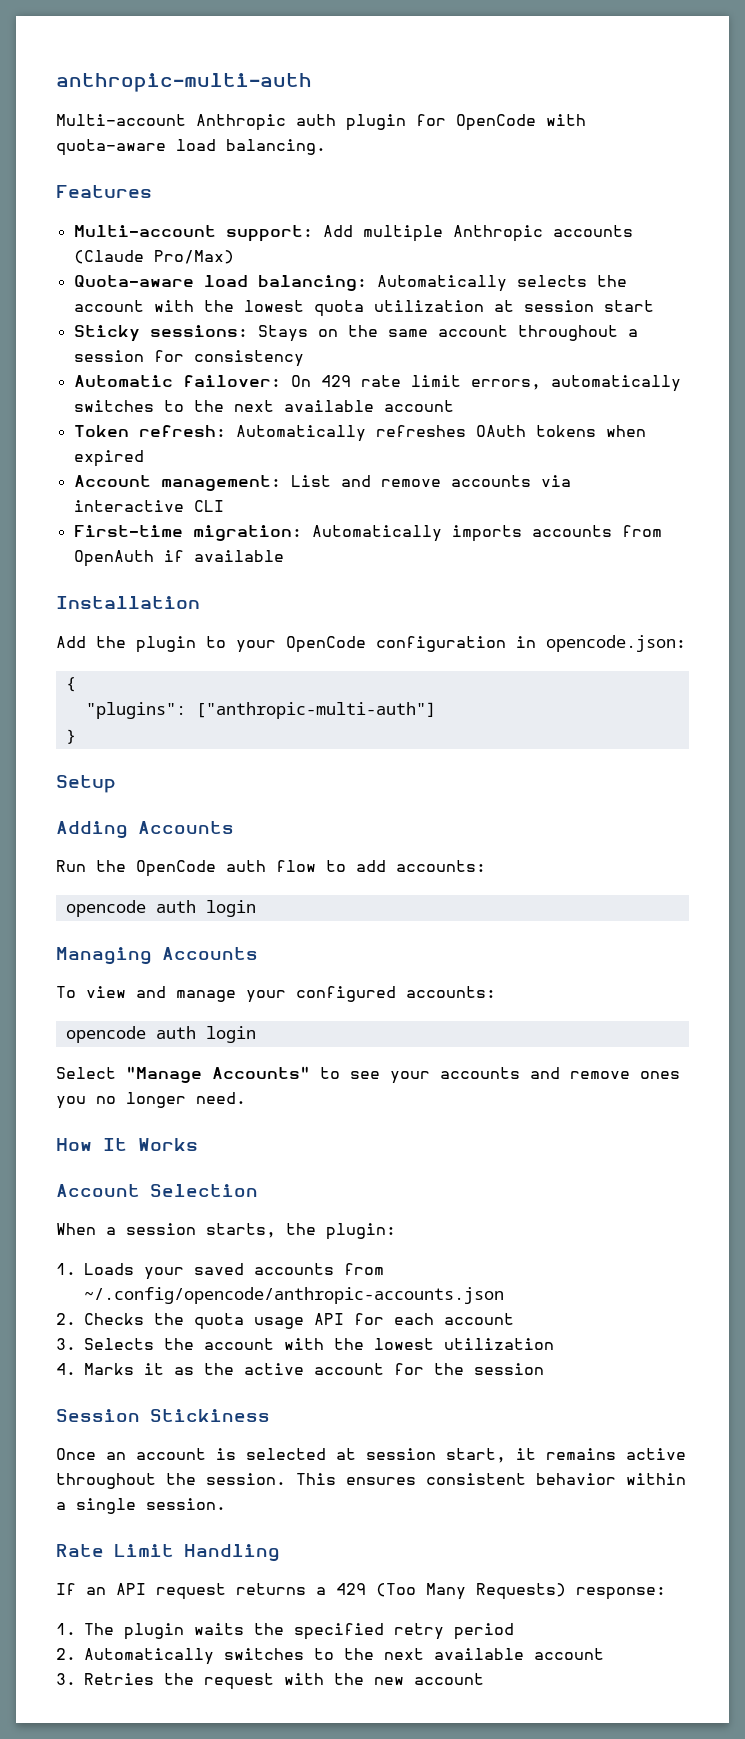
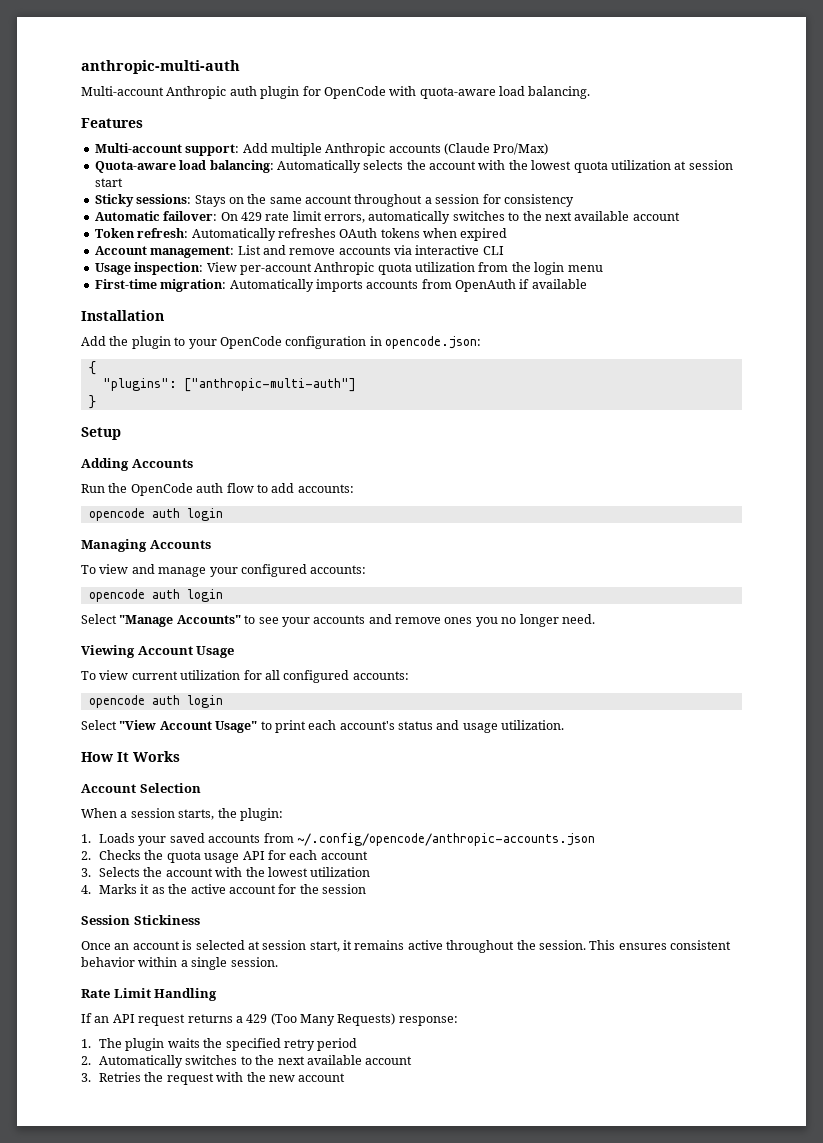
(224, 506) none -> [94,262,603,275] // Usage inspection: View per-account Anthropic quota utilization from the login menu
(246, 1098) none -> [81,645,235,658] [81,670,409,683] [88,695,223,708] [81,720,565,733] // Viewing Account Usage // To view current utilization for all configured accounts: // opencode auth login // Select "View Account Usage" to print each account's status and usage utilization.

